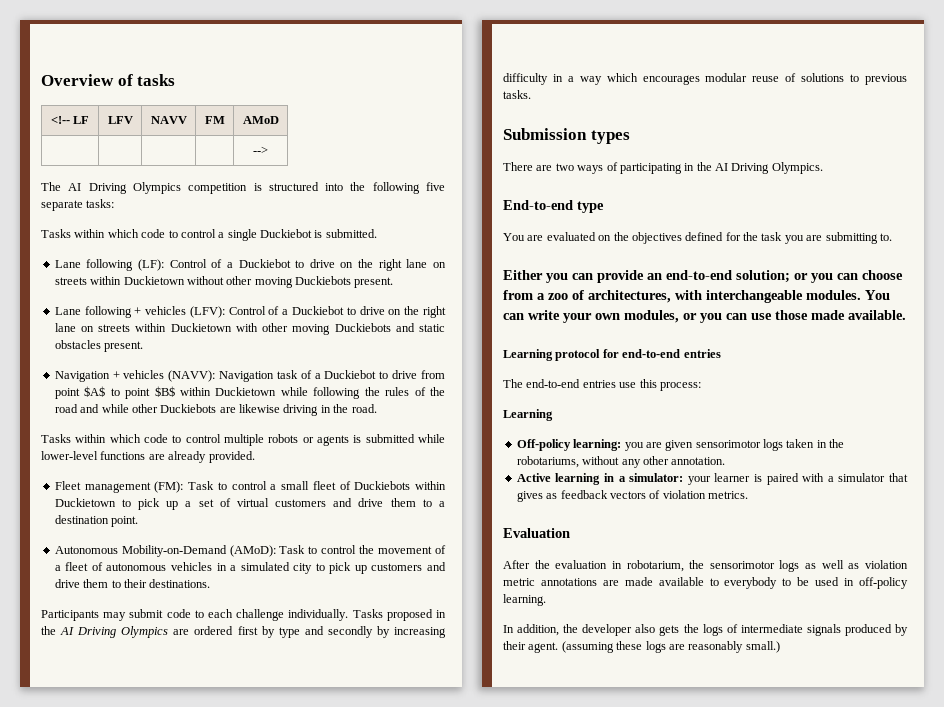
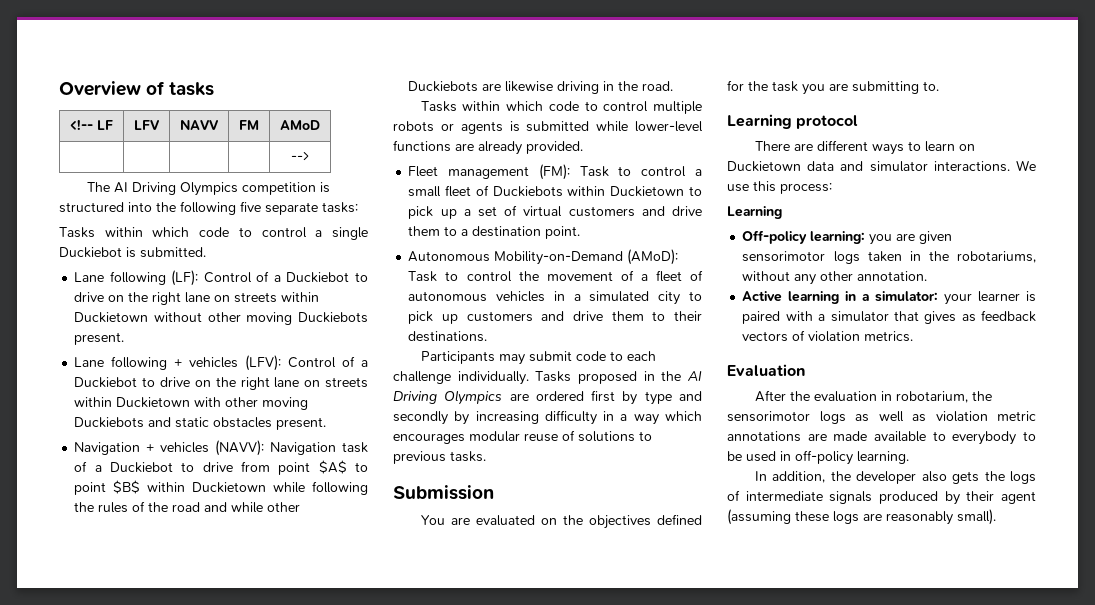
[590,130,630,144] [503,162,823,174] [503,200,604,213] types // There are two ways of participating in the AI Driving Olympics. // End-to-end type -> (494, 492) none
[503,270,903,283] [503,290,890,303] [503,310,906,323] [503,349,721,361] [503,379,616,388] Either you can provide an end-to-end solution; or you can choose from a zoo of architectures, with interchangeable modules. You can write your own modules, or you can use those made available. // Learning protocol for end-to-end entries // The end-to-end entries -> [727,114,859,129] [754,140,975,155] [727,160,1036,172] Learning protocol // There are different ways to learn on Duckietown data and simulator interactions. We
[528,642,559,653] agent. -> [1001,491,1036,504] agent
[745,641,780,653] small.) -> [957,509,996,525] small).

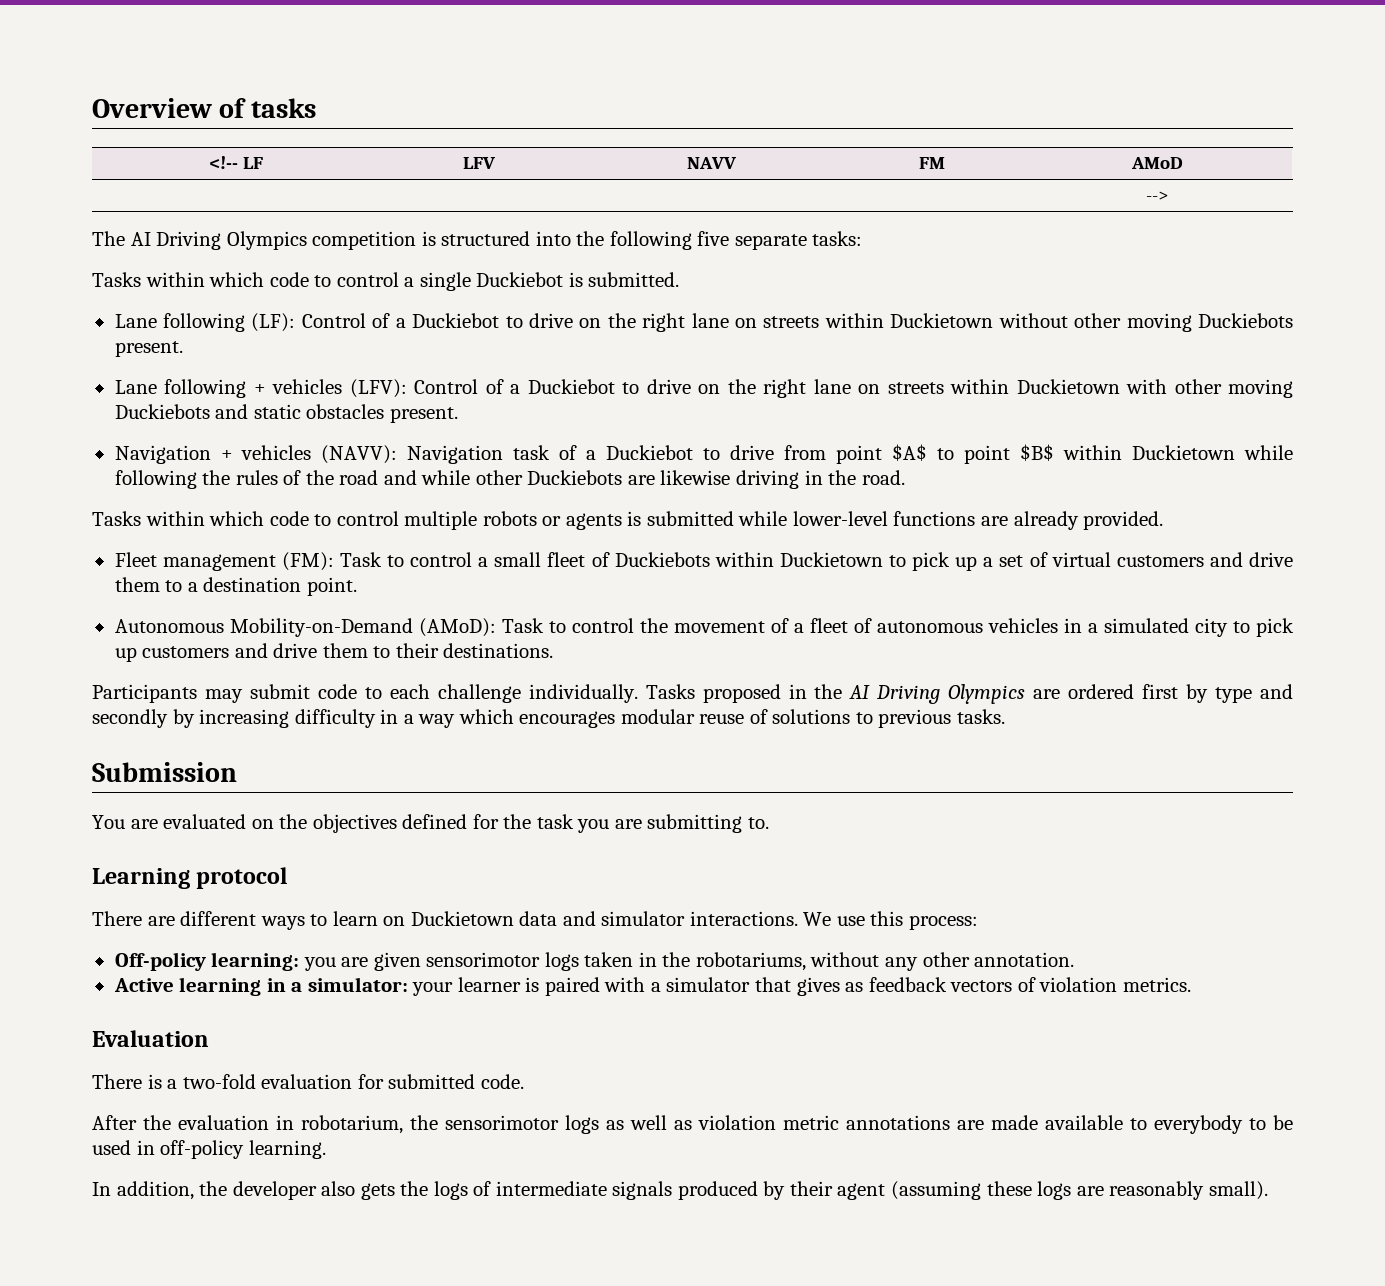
[727,206,782,219] // Learning -> (979, 922) none
(805, 370) none -> [92,1074,524,1089] // There is a two-fold evaluation for submitted code.

